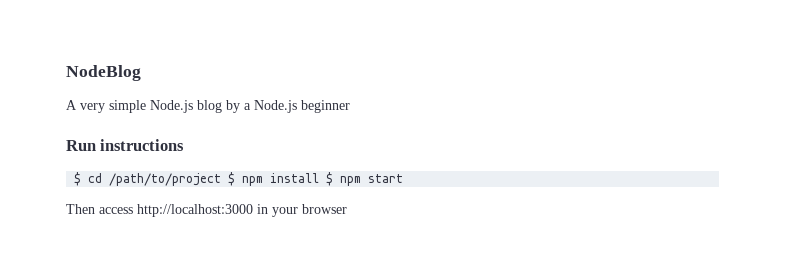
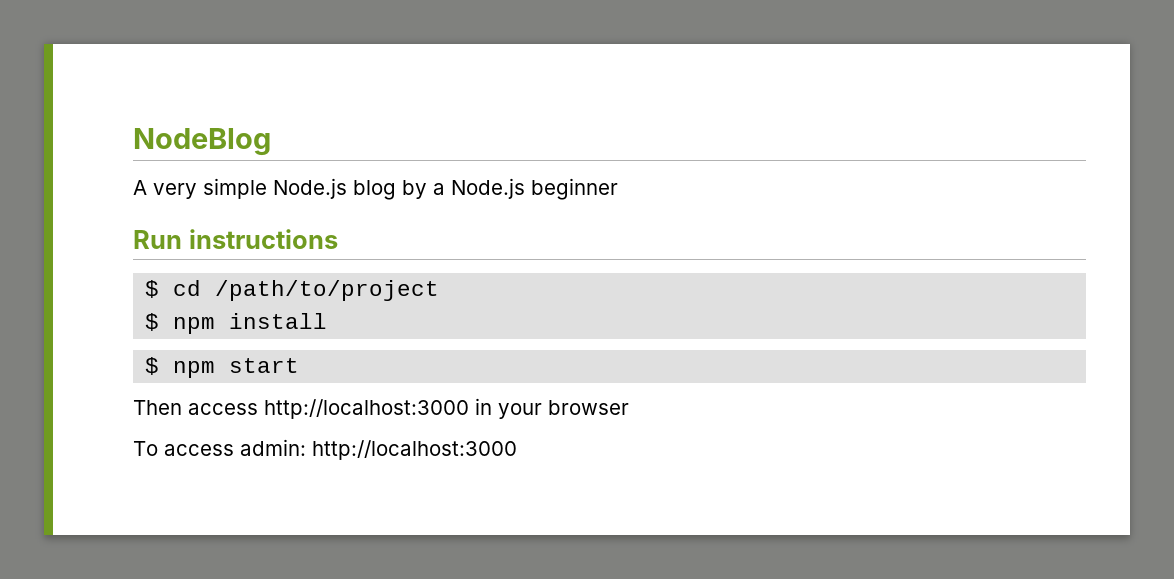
(222, 179) none -> (440, 290) //
(320, 178) none -> (328, 321) //
(347, 209) none -> [133,439,517,460] // To access admin: http://localhost:3000

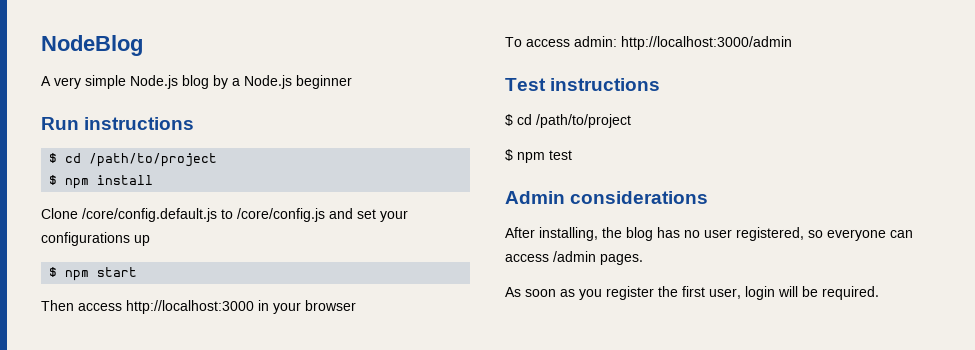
(328, 321) none -> [41,208,408,222] [41,232,150,246] // Clone /core/config.default.js to /core/config.js and set your configurations up
[312,440,517,460] http://localhost:3000 -> [621,36,792,50] [505,78,661,91] [505,114,631,128] [505,149,572,163] [505,191,709,204] [505,227,913,241] [505,251,643,265] [505,286,879,300] http://localhost:3000/admin // Test instructions // $ cd /path/to/project // $ npm test // Admin considerations // After installing, the blog has no user registered, so everyone can access /admin pages. // As soon as you register the first user, login will be required.

